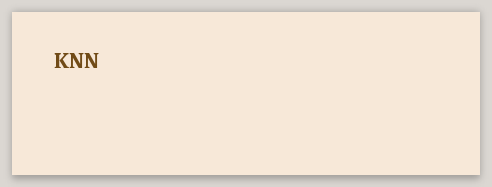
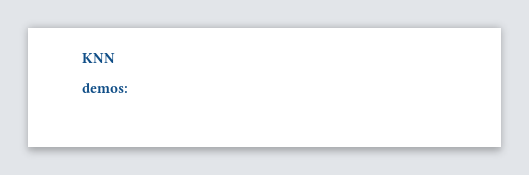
(99, 60) none -> [82,83,128,93] // demos:

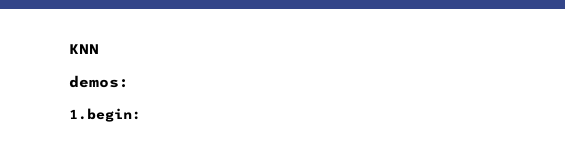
(128, 88) none -> [69,108,141,122] // 1.begin:

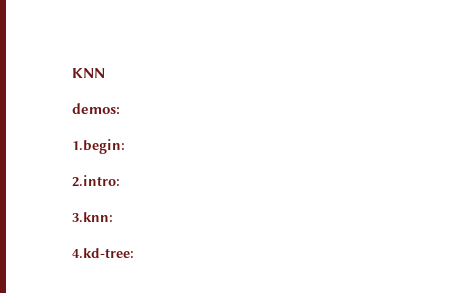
(141, 115) none -> [72,175,120,187] [72,212,113,223] [72,248,134,259] // 2.intro: // 3.knn: // 4.kd-tree:

